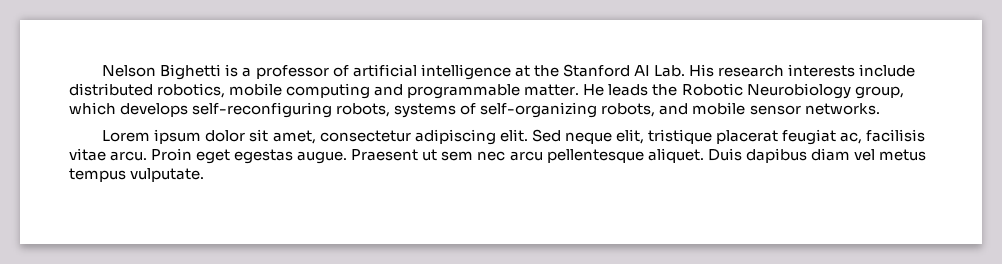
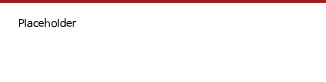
[102,64,916,80] [69,83,904,99] [69,102,880,118] [102,129,926,145] [69,148,926,164] [69,168,205,182] Nelson Bighetti is a professor of artificial intelligence at the Stanford AI Lab. His research interests include distributed robotics, mobile computing and programmable matter. He leads the Robotic Neurobiology group, which develops self-reconfiguring robots, systems of self-organizing robots, and mobile sensor networks. // Lorem ipsum dolor sit amet, consectetur adipiscing elit. Sed neque elit, tristique placerat feugiat ac, facilisis vitae arcu. Proin eget egestas augue. Praesent ut sem nec arcu pellentesque aliquet. Duis dapibus diam vel metus tempus vulputate. -> [18,18,77,28] Placeholder

